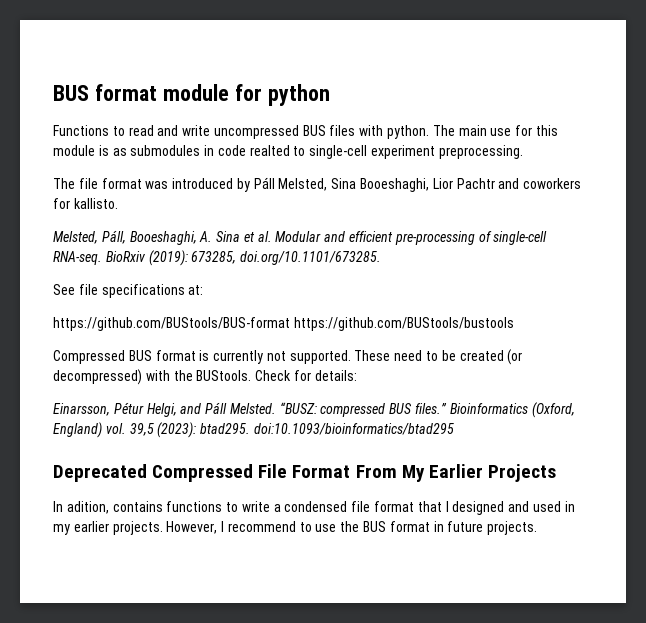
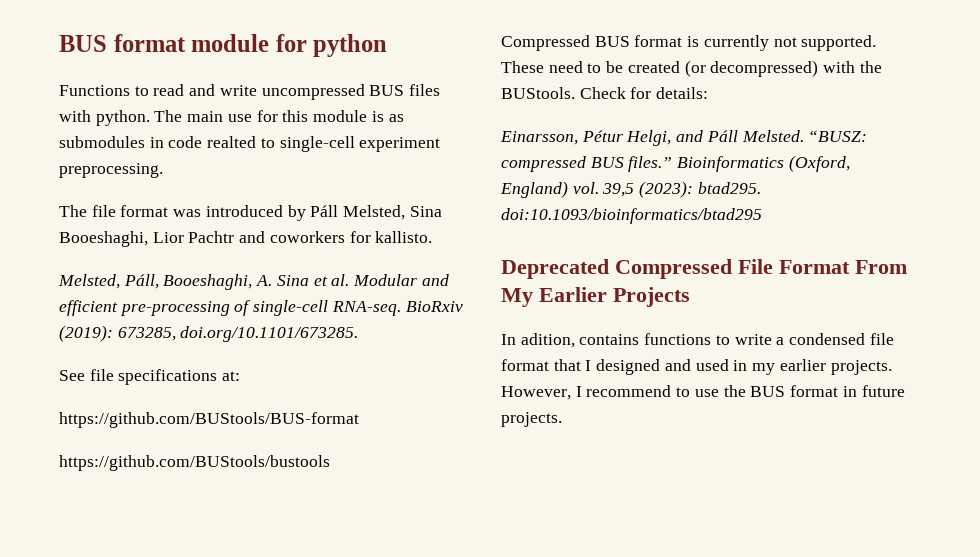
(290, 324) none -> (359, 420) //

